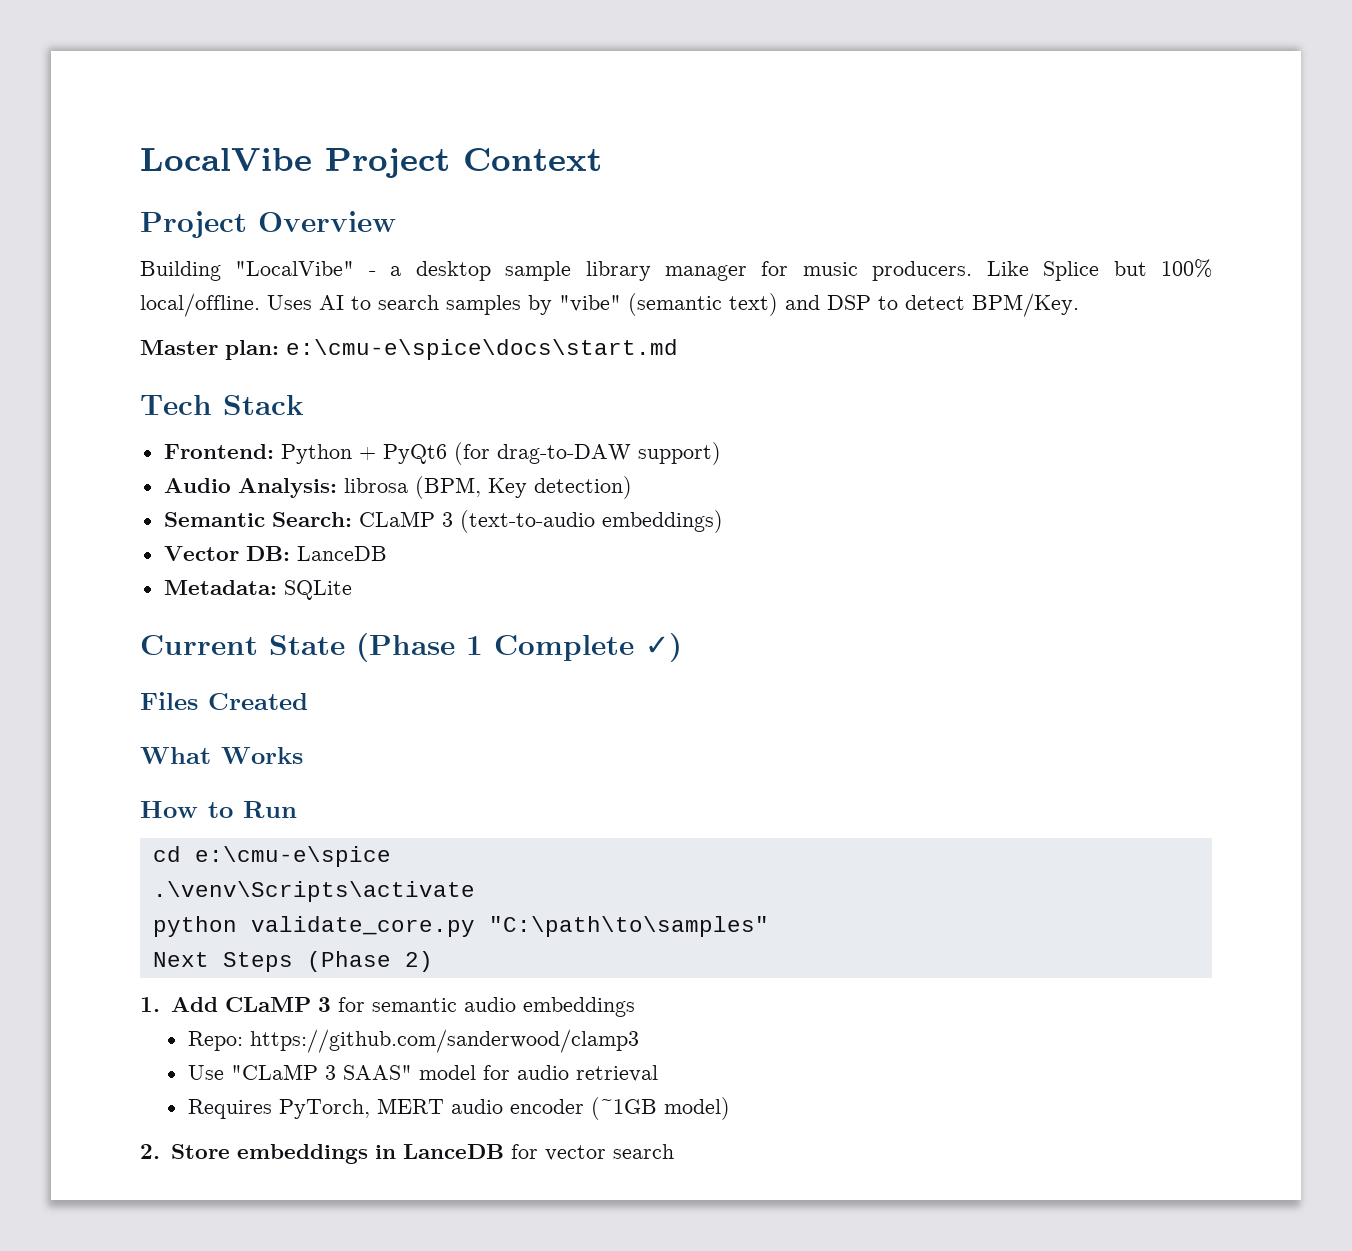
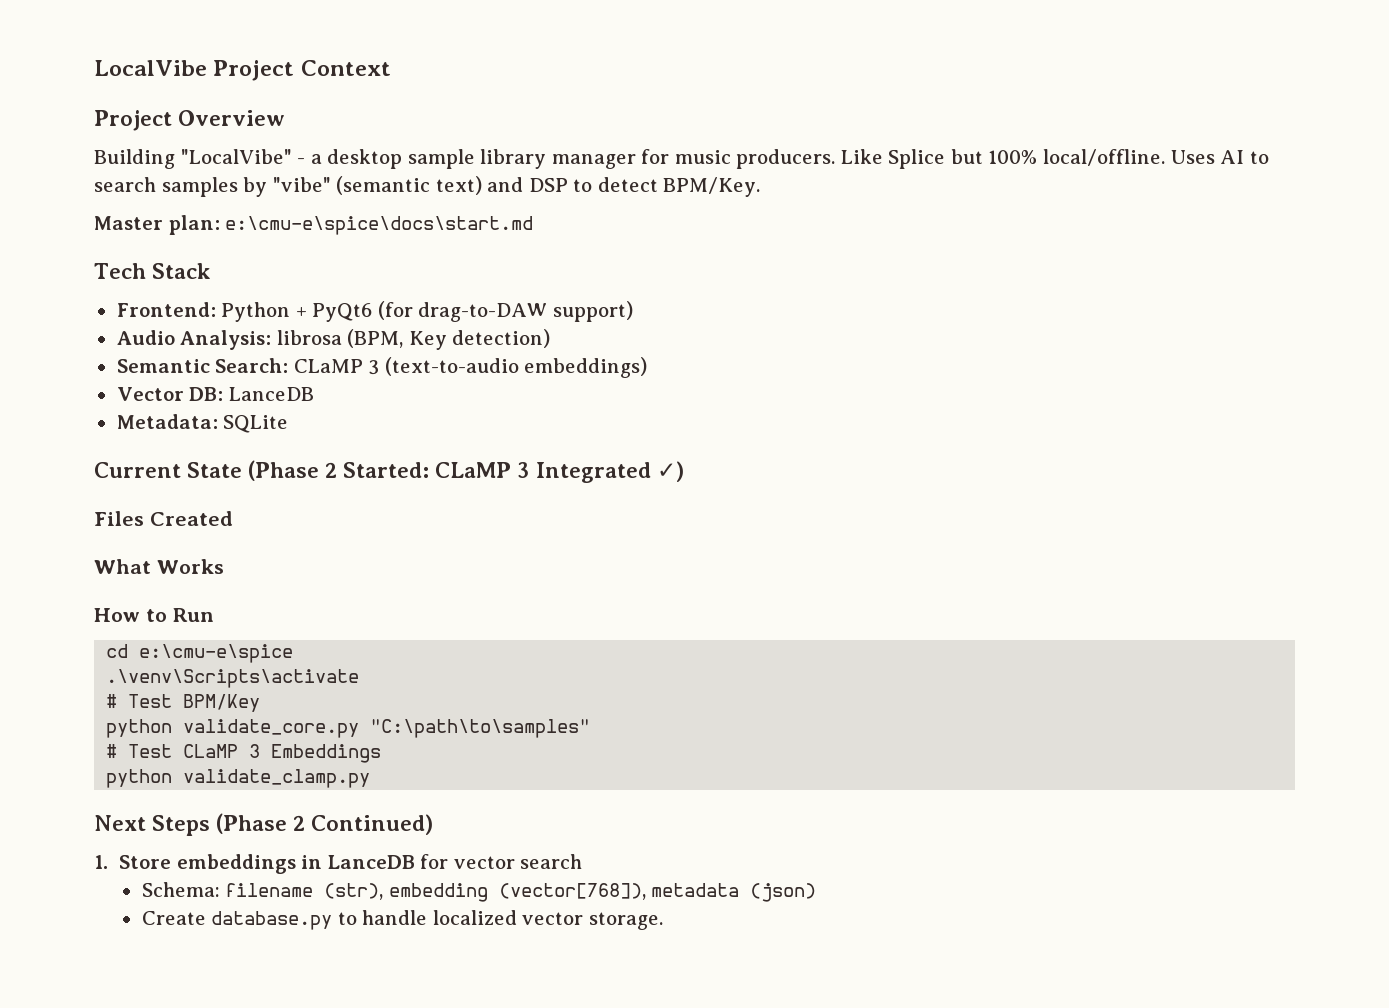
[466,635,634,661] 1 Complete -> [325,462,651,483] 2 Started: CLaMP 3 Integrated
(475, 891) none -> [106,694,261,712] // # Test BPM/Key
[152,951,433,972] [140,997,635,1017] [187,1029,639,1053] [187,1064,658,1082] [187,1097,730,1120] [140,1144,160,1159] Next Steps (Phase 2) // 1. Add CLaMP 3 for semantic audio embeddings // Repo: https://github.com/sanderwood/clamp3 // Use "CLaMP 3 SAAS" model for audio retrieval // Requires PyTorch, MERT audio encoder (~1GB model) // 2. -> [106,744,382,763] [106,769,371,788] [94,813,434,836] [94,855,108,869] # Test CLaMP 3 Embeddings // python validate_clamp.py // Next Steps (Phase 2 Continued) // 1.
(674, 1151) none -> [141,882,817,902] [141,910,663,930] // Schema: filename (str), embedding (vector[768]), metadata (json) // Create database.py to handle localized vector storage.

